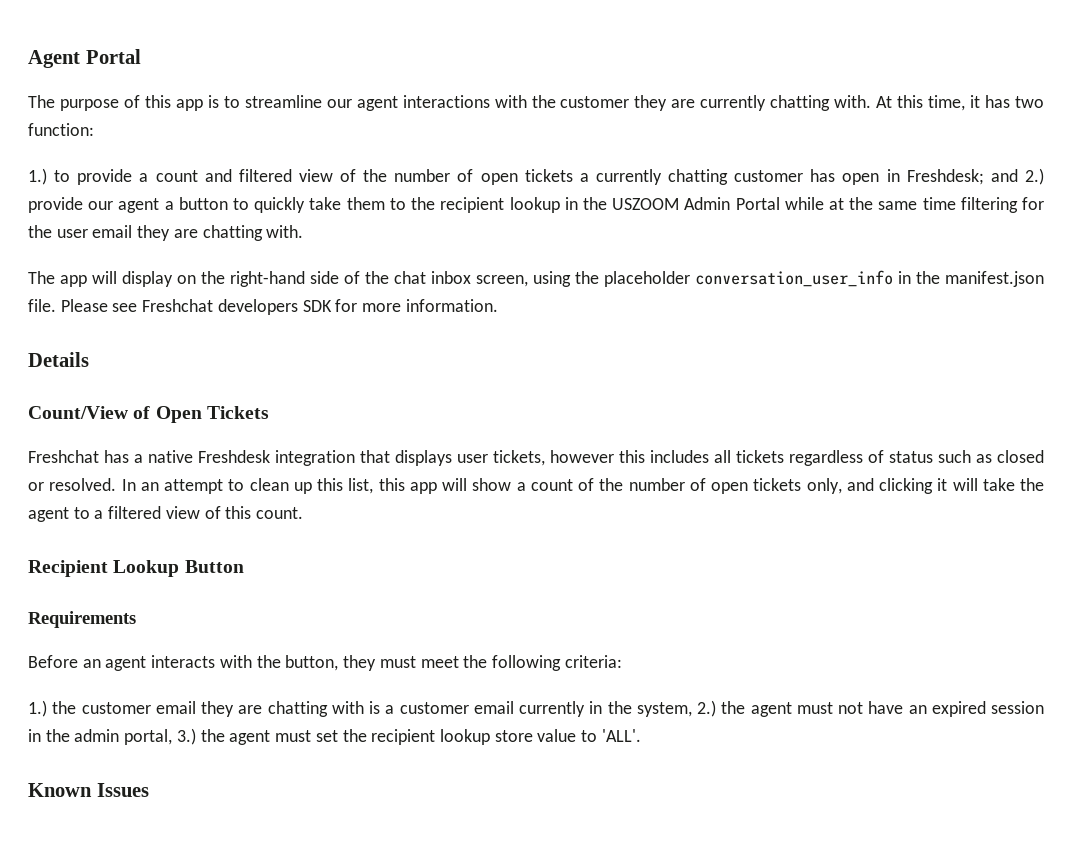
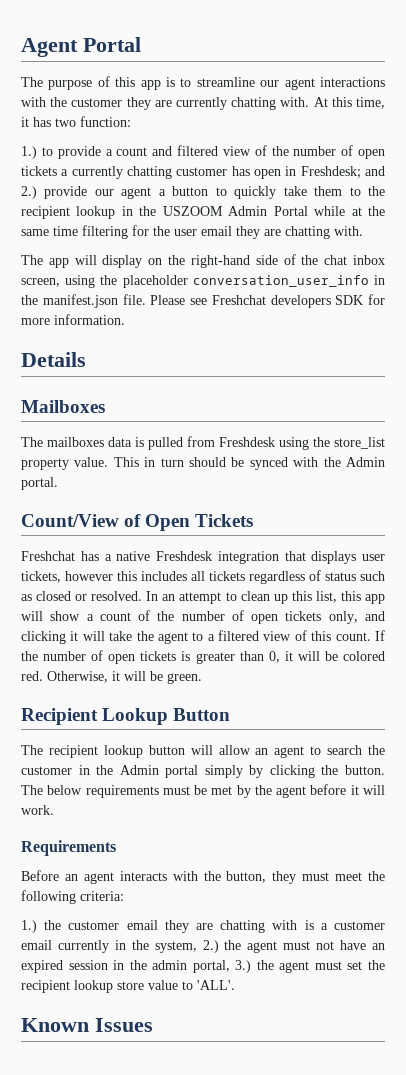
(89, 359) none -> [21,400,105,413] [21,436,385,450] [21,457,385,470] [21,477,58,490] // Mailboxes // The mailboxes data is pulled from Freshdesk using the store_list property value. This in turn should be synced with the Admin portal.
[28,560,244,577] // Recipient Lookup Button -> [374,630,385,641] [21,650,385,664] [21,671,202,684] [21,708,231,725] [21,745,385,758] [21,765,385,778] [21,784,385,798] [21,805,54,815] If the number of open tickets is greater than 0, it will be colored red. Otherwise, it will be green. // Recipient Lookup Button // The recipient lookup button will allow an agent to search the customer in the Admin portal simply by clicking the button. The below requirements must be met by the agent before it will work.

